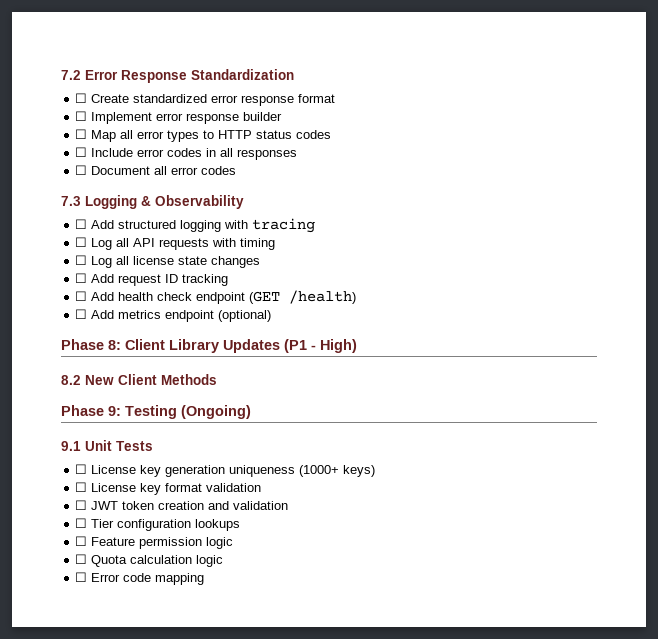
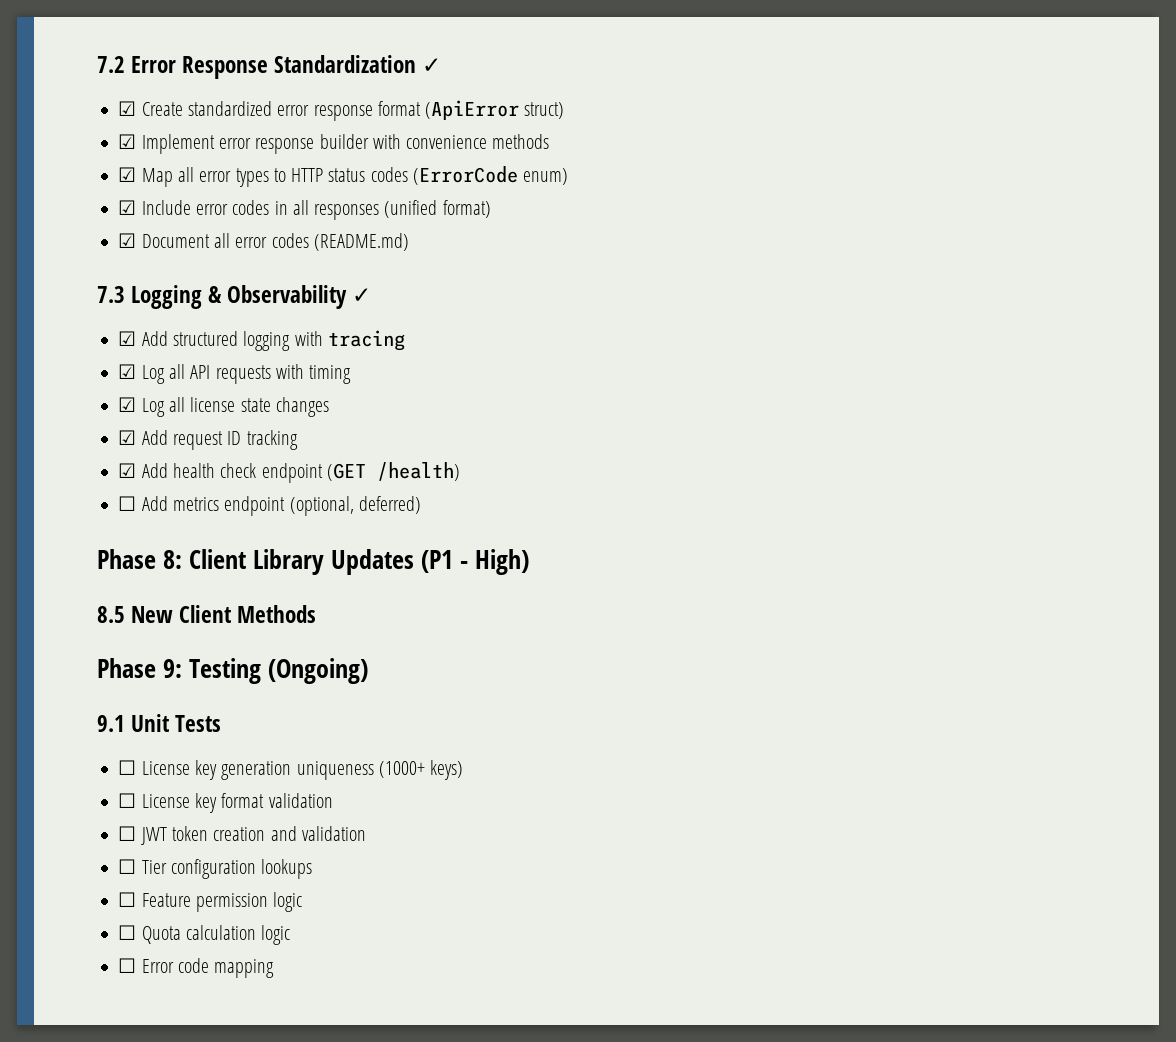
[75,93,88,103] // ☐ -> [422,58,442,73] [118,101,137,116] ✓ // ☑
[75,111,88,121] // ☐ -> [425,100,565,120] [118,134,137,149] (ApiError struct) // ☑
[75,129,88,139] // ☐ -> [372,134,550,149] [118,167,137,182] with convenience methods // ☑
[75,147,88,157] // ☐ -> [412,166,569,185] [118,200,137,215] (ErrorCode enum) // ☑
[75,165,88,175] // ☐ -> [384,200,491,218] [118,233,137,248] (unified format) // ☑
(237, 170) none -> [313,233,409,251] (README.md)
[75,219,88,229] // ☐ -> [352,288,372,303] [118,331,137,346] ✓ // ☑
[75,237,88,247] ☐ -> [118,364,137,379] ☑
[75,255,88,265] ☐ -> [118,397,137,412] ☑
[75,273,88,283] ☐ -> [118,430,137,445] ☑
[75,291,88,301] ☐ -> [118,463,137,478] ☑
[218,310,272,322] (optional) -> [289,496,421,516] (optional, deferred)
[61,375,81,385] 8.2 -> [97,606,125,623] 8.5

